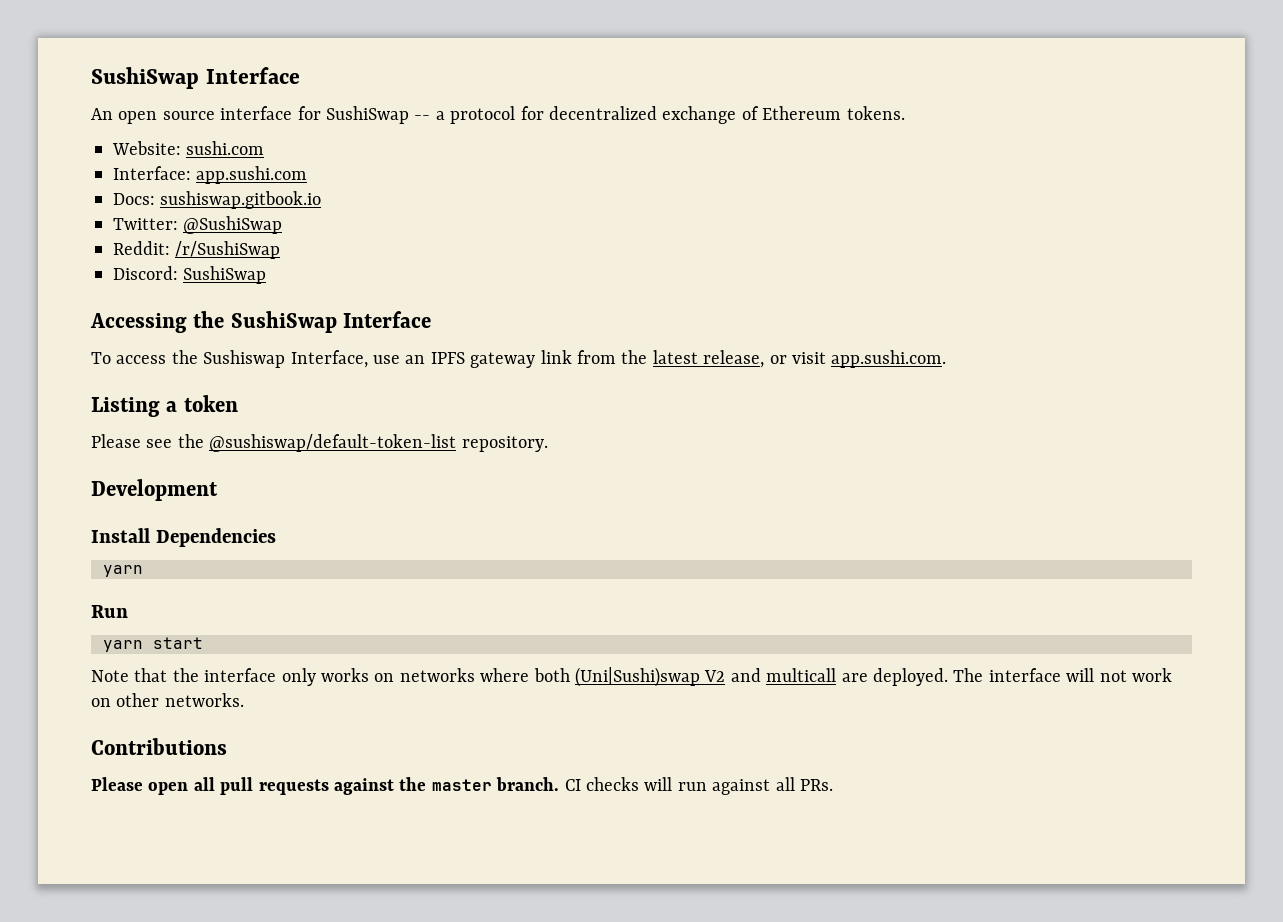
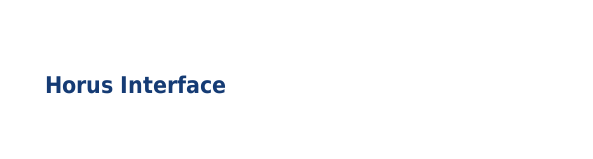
[91,67,300,89] [91,106,905,124] [112,141,265,155] [113,166,308,184] [113,191,322,209] [113,216,283,234] [113,241,281,259] [113,266,267,284] [90,311,432,333] [91,350,947,368] [91,395,238,417] [91,434,548,452] [91,479,218,501] [91,528,276,547] [103,565,143,577] [91,605,128,618] [103,637,203,652] [91,667,1172,687] [91,693,244,707] [91,738,227,755] [91,777,833,795] SushiSwap Interface // An open source interface for SushiSwap -- a protocol for decentralized exchange of Ethereum tokens. // Website: sushi.com // Interface: app.sushi.com // Docs: sushiswap.gitbook.io // Twitter: @SushiSwap // Reddit: /r/SushiSwap // Discord: SushiSwap // Accessing the SushiSwap Interface // To access the Sushiswap Interface, use an IPFS gateway link from the latest release, or visit app.sushi.com. // Listing a token // Please see the @sushiswap/default-token-list repository. // Development // Install Dependencies // yarn // Run // yarn start // Note that the interface only works on networks where both (Uni|Sushi)swap V2 and multicall are deployed. The interface will not work on other networks. // Contributions // Please open all pull requests against the master branch. CI checks will run against all PRs. -> [45,75,226,94] Horus Interface

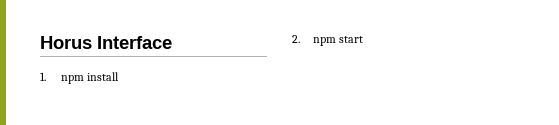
(226, 84) none -> [40,72,119,84] [292,35,363,46] // 1. npm install // 2. npm start

